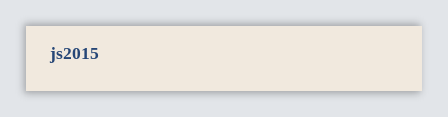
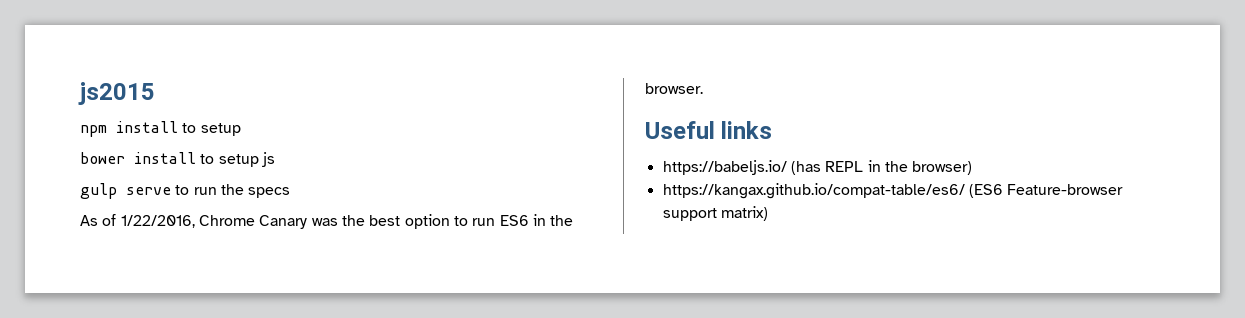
(99, 55) none -> [80,121,241,137] [80,152,275,167] [80,183,291,199] [80,214,574,229] [645,83,703,94] [645,121,773,139] [662,160,973,175] [662,183,1124,199] [662,206,768,221] // npm install to setup // bower install to setup js // gulp serve to run the specs // As of 1/22/2016, Chrome Canary was the best option to run ES6 in the browser. // Useful links // https://babeljs.io/ (has REPL in the browser) // https://kangax.github.io/compat-table/es6/ (ES6 Feature-browser support matrix)

